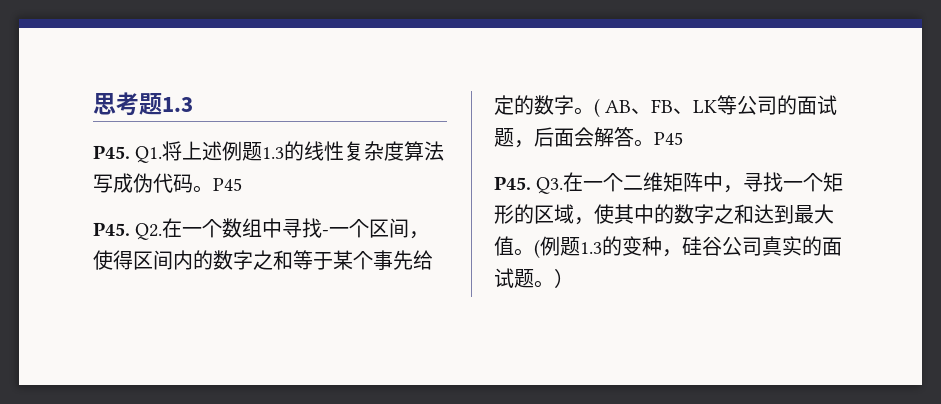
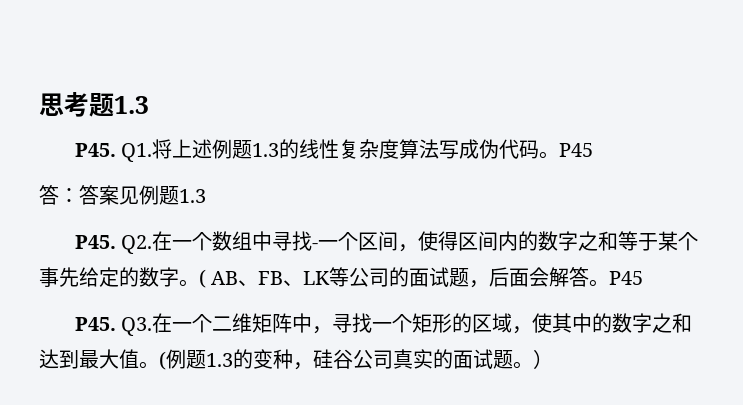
(242, 184) none -> [39,185,206,205] // 答：答案见例题1.3

